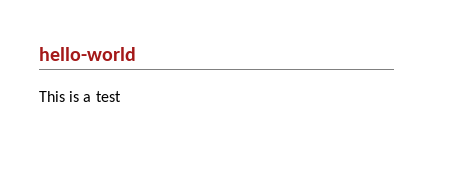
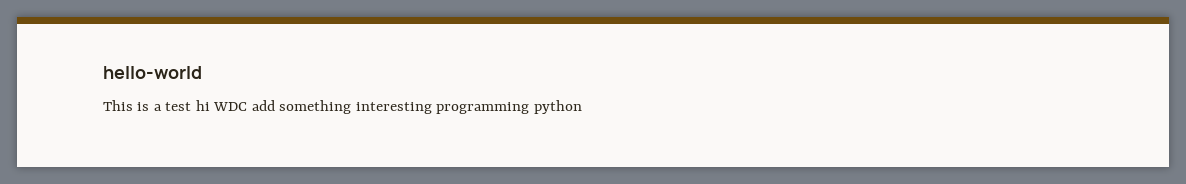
(121, 96) none -> [195,100,582,114] hi WDC add something interesting programming python

